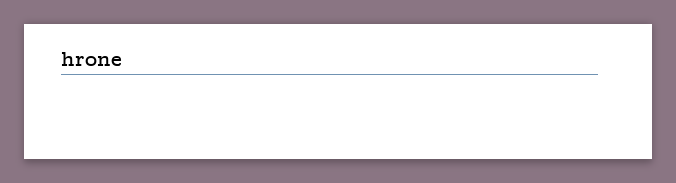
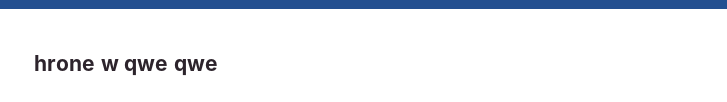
(122, 59) none -> [100,59,219,76] w qwe qwe

